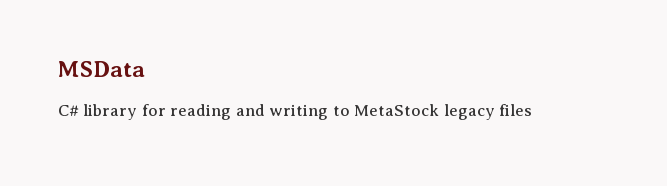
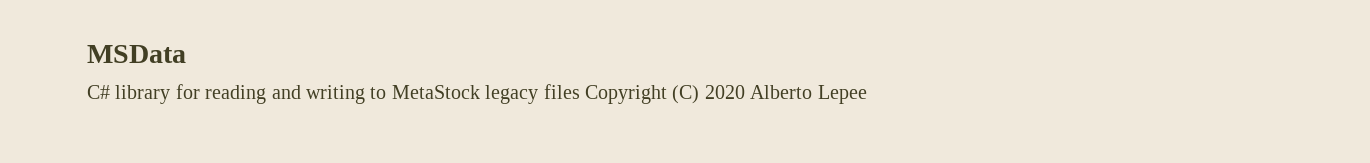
(533, 110) none -> [584,85,867,104] Copyright (C) 2020 Alberto Lepee

